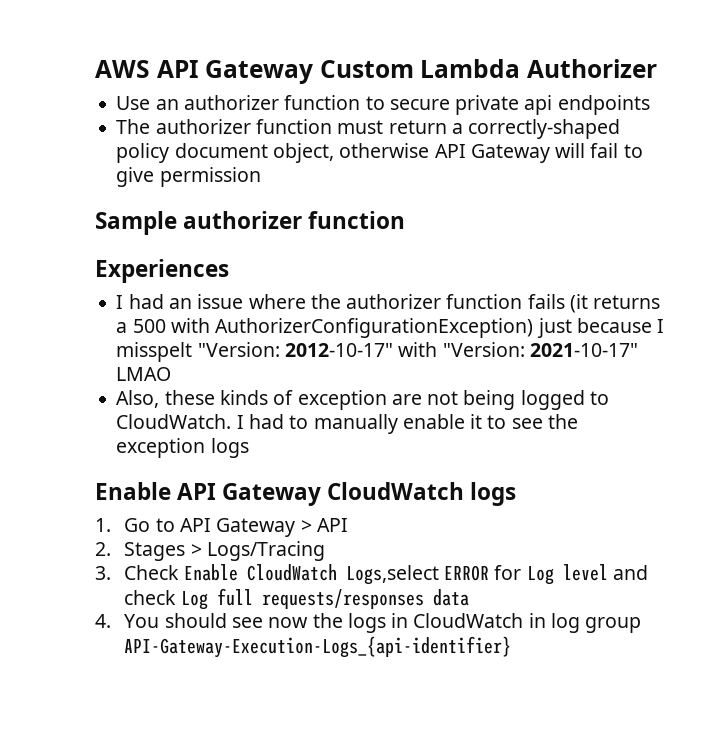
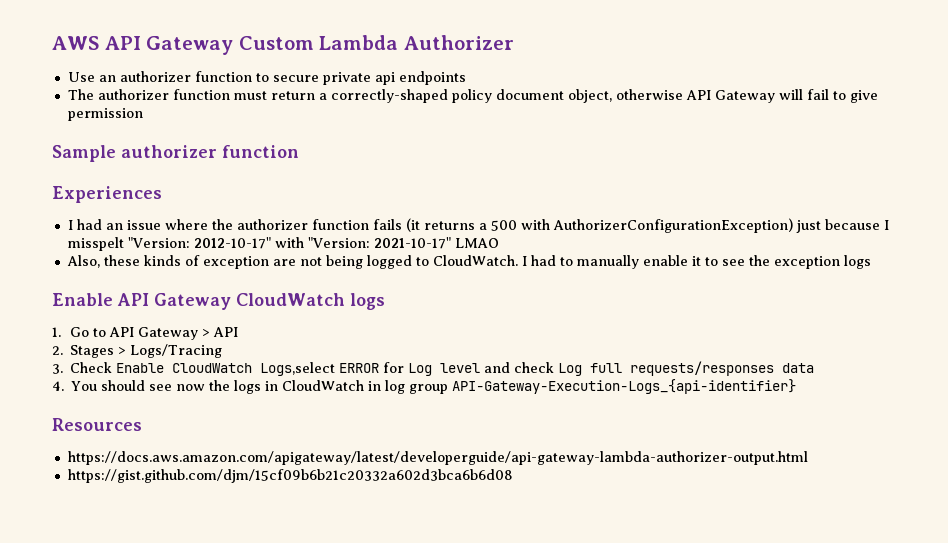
(512, 647) none -> [52,418,142,431] [67,451,808,465] [67,469,513,483] // Resources // https://docs.aws.amazon.com/apigateway/latest/developerguide/api-gateway-lambda-authorizer-output.html // https://gist.github.com/djm/15cf09b6b21c20332a602d3bca6b6d08

